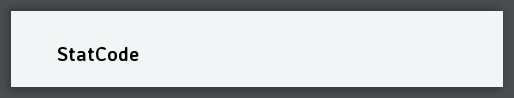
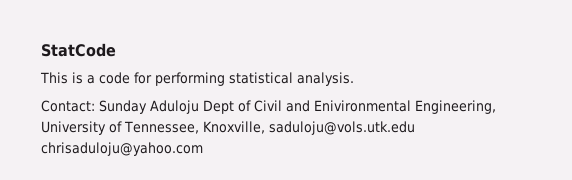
(139, 54) none -> [40,72,354,86] [41,100,496,114] [41,121,415,135] [41,142,203,156] // This is a code for performing statistical analysis. // Contact: Sunday Aduloju Dept of Civil and Enivironmental Engineering, University of Tennessee, Knoxville, saduloju@vols.utk.edu chrisaduloju@yahoo.com

